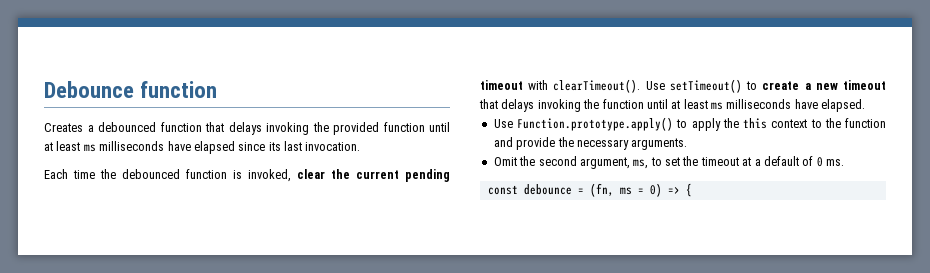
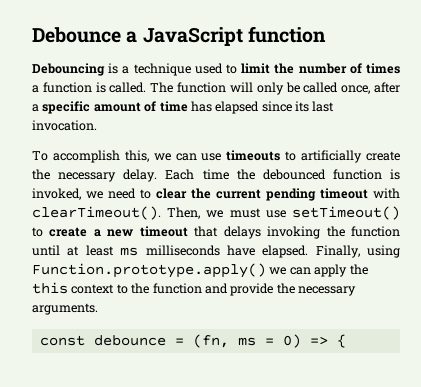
(134, 89) none -> [126,27,243,46] a JavaScript
[44,122,450,135] [44,141,191,152] Creates a debounced function that delays invoking the provided function until at least ms milliseconds have -> [32,63,400,76] [32,82,400,95] [32,101,212,114] Debouncing is a technique used to limit the number of times a function is called. The function will only be called once, after a specific amount of time has
(361, 146) none -> [32,150,400,163] [32,169,158,182] To accomplish this, we can use timeouts to artificially create the necessary delay.
(291, 175) none -> [86,188,151,199] we need to
[645,81,665,90] Use -> [167,207,286,219] Then, we must use
[493,117,688,131] // Use Function.prototype.apply() to -> [315,245,400,258] [32,263,311,278] Finally, using Function.prototype.apply() we can
[493,156,844,169] // Omit the second argument, ms, to set the timeout at a default of 0 ms. -> (98, 309) none

